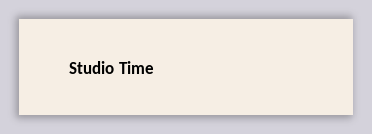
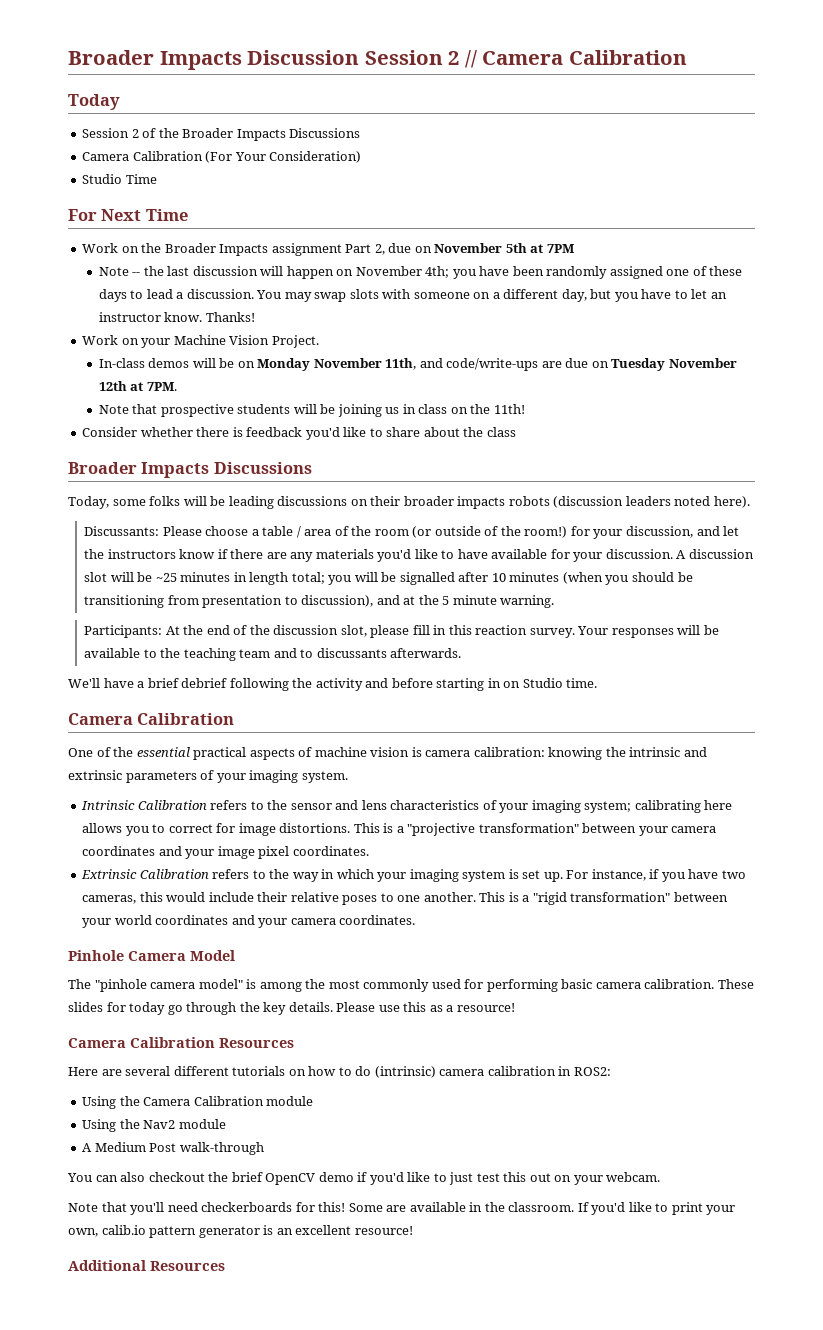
[69,61,154,74] Studio Time -> [68,50,687,70] [68,94,120,110] [82,128,361,141] [82,151,362,163] [82,174,157,184] [68,209,188,221] [82,243,575,256] [98,266,743,279] [98,289,727,302] [98,312,255,322] [82,335,319,348] [98,358,737,371] [98,381,177,391] [98,404,525,417] [82,427,516,440] [68,462,312,478] [68,496,750,509] [84,526,740,539] [84,549,755,562] [84,572,693,585] [84,595,555,608] [84,625,720,638] [84,648,462,661] [68,678,598,691] [68,713,235,725] [68,747,707,760] [68,770,348,783] [81,800,733,813] [82,823,717,836] [82,846,369,859] [81,869,746,882] [82,892,728,905] [82,915,416,928] [68,950,235,961] [68,979,754,992] [68,1002,515,1015] [68,1037,294,1048] [68,1066,611,1078] [82,1096,314,1109] [82,1119,226,1132] [82,1142,264,1155] [67,1172,661,1185] [68,1202,736,1215] [68,1225,413,1238] [68,1260,225,1271] Broader Impacts Discussion Session 2 // Camera Calibration // Today // Session 2 of the Broader Impacts Discussions // Camera Calibration (For Your Consideration) // Studio Time // For Next Time // Work on the Broader Impacts assignment Part 2, due on November 5th at 7PM // Note -- the last discussion will happen on November 4th; you have been randomly assigned one of these days to lead a discussion. You may swap slots with someone on a different day, but you have to let an instructor know. Thanks! // Work on your Machine Vision Project. // In-class demos will be on Monday November 11th, and code/write-ups are due on Tuesday November 12th at 7PM. // Note that prospective students will be joining us in class on the 11th! // Consider whether there is feedback you'd like to share about the class // Broader Impacts Discussions // Today, some folks will be leading discussions on their broader impacts robots (discussion leaders noted here). // Discussants: Please choose a table / area of the room (or outside of the room!) for your discussion, and let the instructors know if there are any materials you'd like to have available for your discussion. A discussion slot will be ~25 minutes in length total; you will be signalled after 10 minutes (when you should be transitioning from presentation to discussion), and at the 5 minute warning. // Participants: At the end of the discussion slot, please fill in this reaction survey. Your responses will be available to the teaching team and to discussants afterwards. // We'll have a brief debrief following the activity and before starting in on Studio time. // Camera Calibration // One of the essential practical aspects of machine vision is camera calibration: knowing the intrinsic and extrinsic parameters of your imaging system. // Intrinsic Calibration refers to the sensor and lens characteristics of your imaging system; calibrating here allows you to correct for image distortions. This is a "projective transformation" between your camera coordinates and your image pixel coordinates. // Extrinsic Calibration refers to the way in which your imaging system is set up. For instance, if you have two cameras, this would include their relative poses to one another. This is a "rigid transformation" between your world coordinates and your camera coordinates. // Pinhole Camera Model // The "pinhole camera model" is among the most commonly used for performing basic camera calibration. These slides for today go through the key details. Please use this as a resource! // Camera Calibration Resources // Here are several different tutorials on how to do (intrinsic) camera calibration in ROS2: // Using the Camera Calibration module // Using the Nav2 module // A Medium Post walk-through // You can also checkout the brief OpenCV demo if you'd like to just test this out on your webcam. // Note that you'll need checkerboards for this! Some are available in the classroom. If you'd like to print your own, calib.io pattern generator is an excellent resource! // Additional Resources

